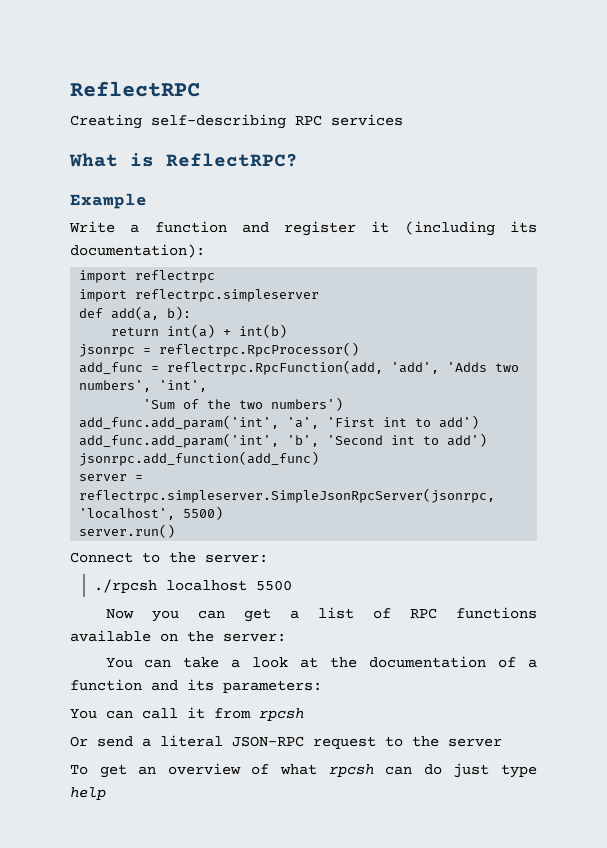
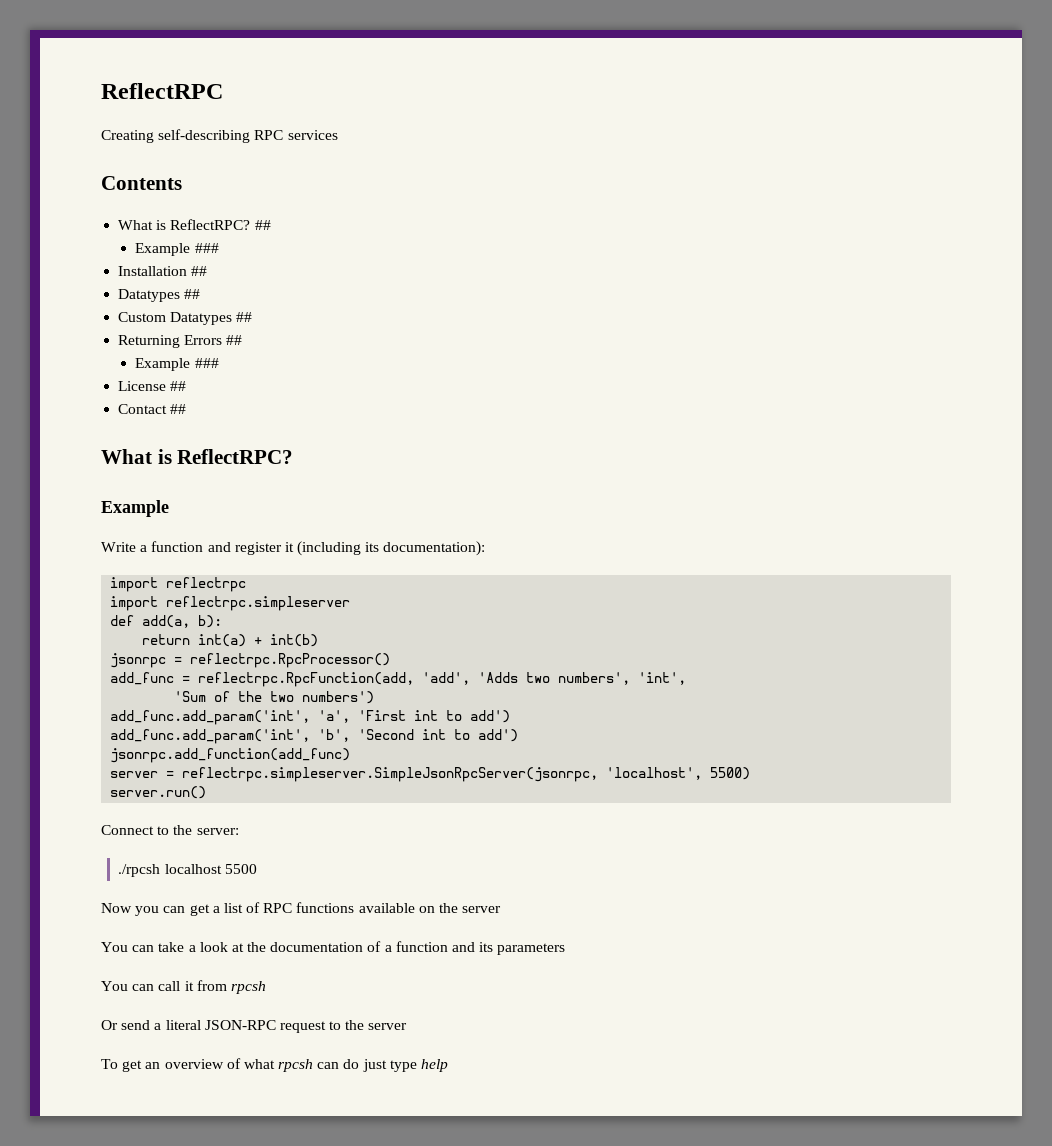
(403, 120) none -> [101,176,182,190] [118,219,271,230] [135,243,219,256] [118,266,208,276] [118,289,201,302] [118,312,253,325] [118,335,243,348] [135,358,219,371] [118,381,187,391] [118,404,187,414] // Contents // What is ReflectRPC? ## // Example ### // Installation ## // Datatypes ## // Custom Datatypes ## // Returning Errors ## // Example ### // License ## // Contact ##
[223,633,286,642] server: -> [462,906,502,913] server
[223,680,322,693] parameters: -> [497,943,566,955] parameters

